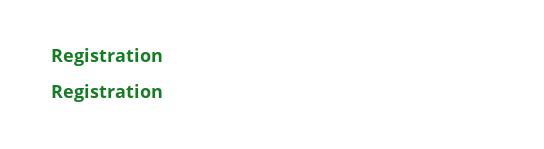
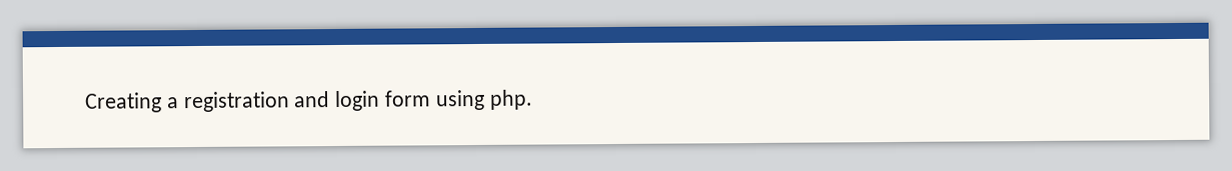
[51,48,163,66] [51,84,163,102] Registration // Registration -> [85,89,533,113] Creating a registration and login form using php.

